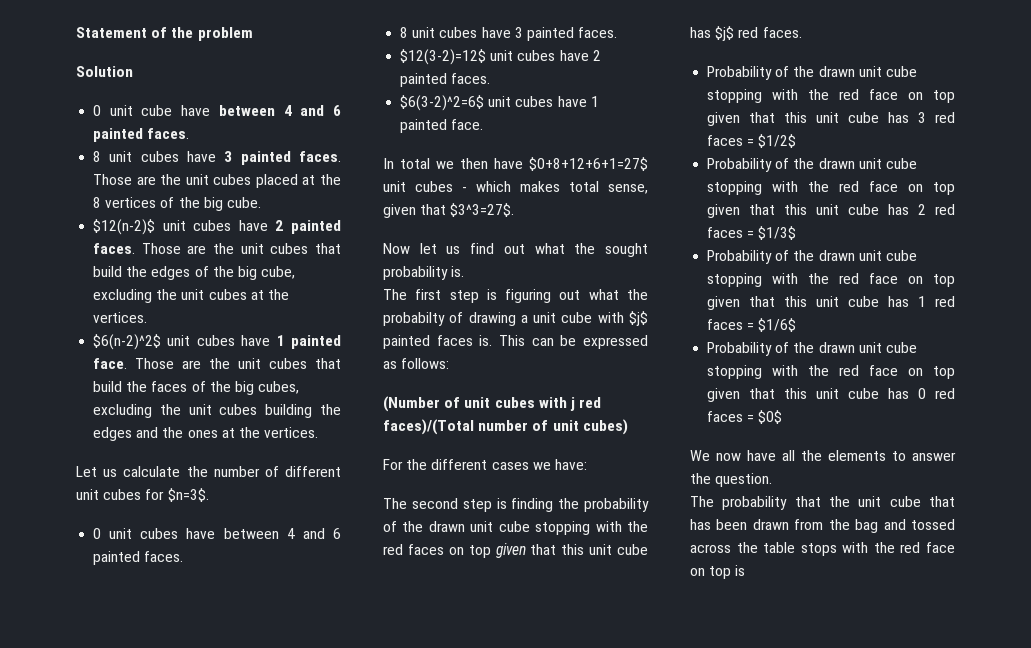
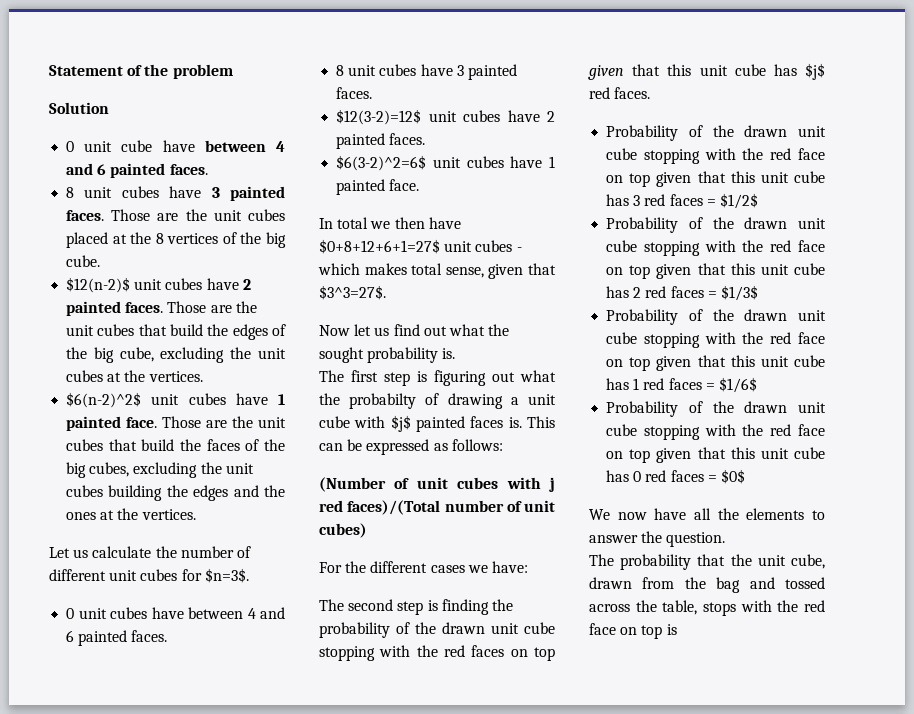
[889,496,955,507] [690,519,748,530] cube that has been -> [791,554,825,569] cube,
[763,542,796,553] table -> [662,600,698,615] table,

